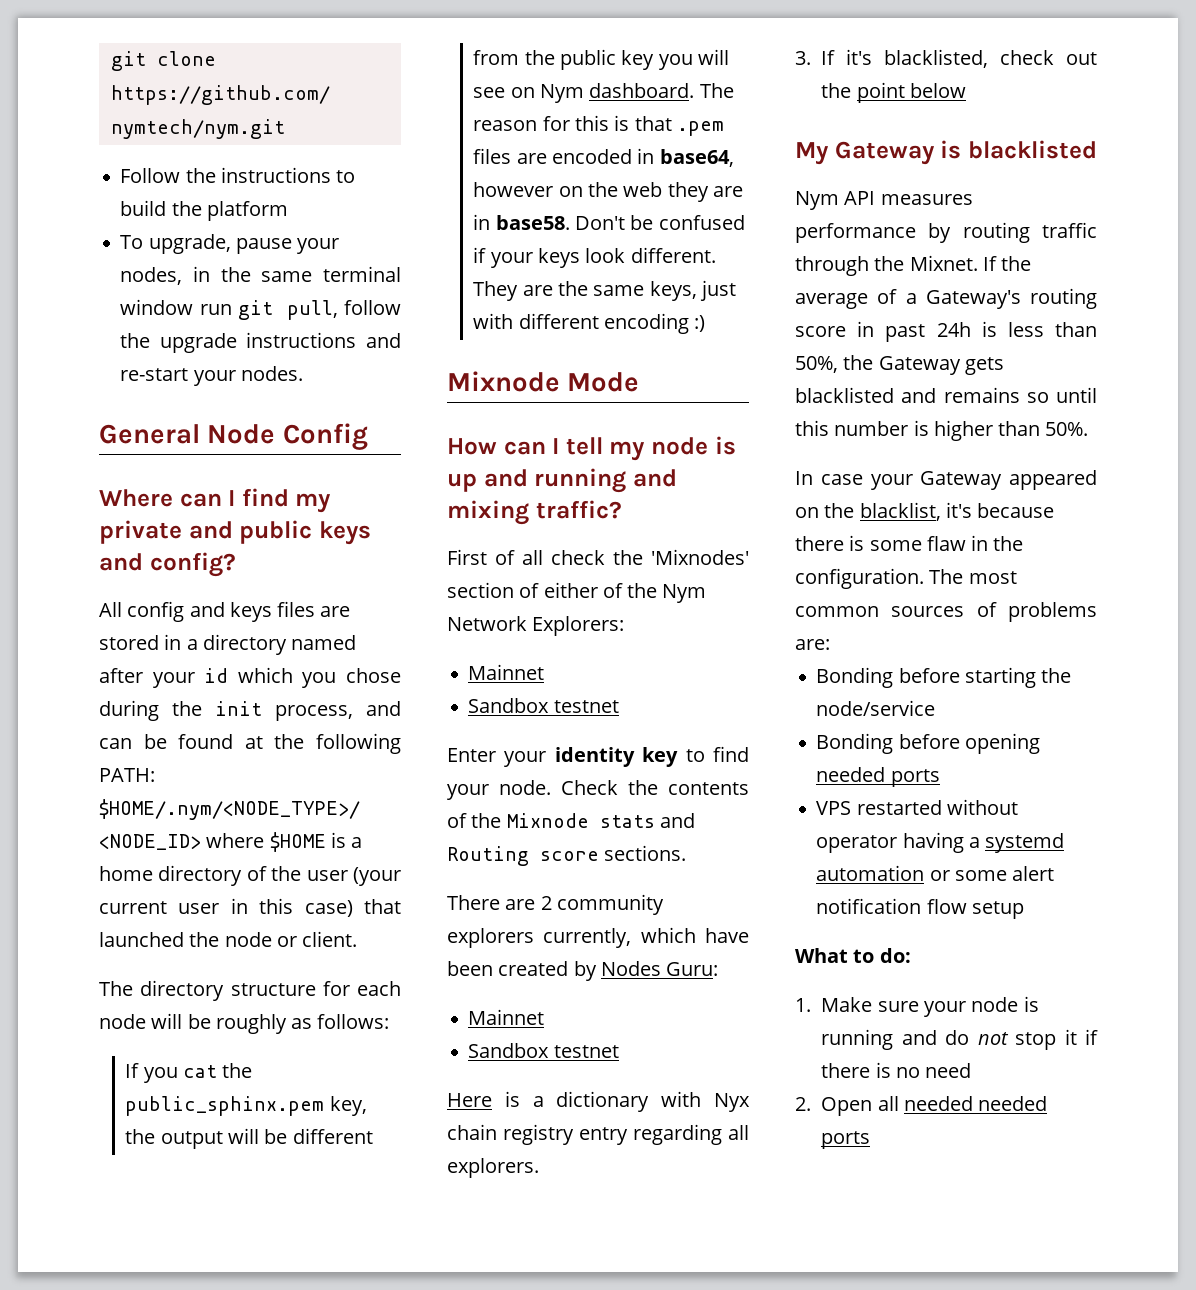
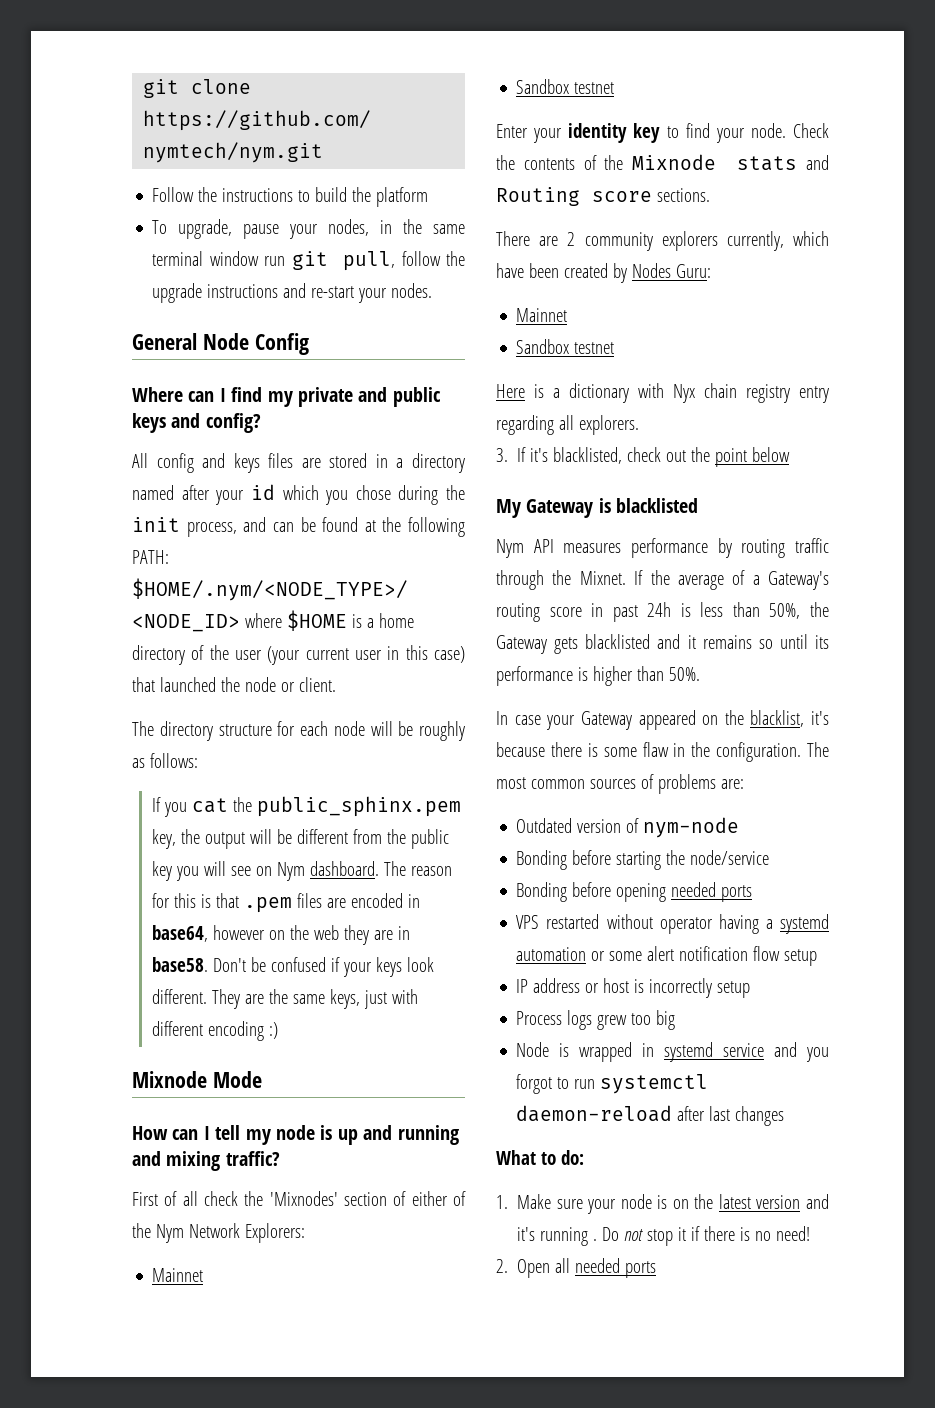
(937, 395) none -> [687,635,696,649] it
[795,420,909,436] this number -> [815,635,829,649] [496,666,573,686] its performance
(830, 644) none -> [516,817,740,838] // Outdated version of nym-node
(1024, 910) none -> [516,978,751,998] [516,1010,676,1030] [516,1042,829,1062] [516,1074,709,1094] [516,1105,785,1126] // IP address or host is incorrectly setup // Process logs grew too big // Node is wrapped in systemd service and you forgot to run systemctl daemon-reload after last changes
[821,1029,970,1050] running and do -> [672,1194,829,1209] [517,1227,620,1246] on the latest version and it's running . Do
[925,1063,972,1078] need -> [776,1226,811,1241] need!
[978,1096,1048,1111] needed -> (621, 1265) none

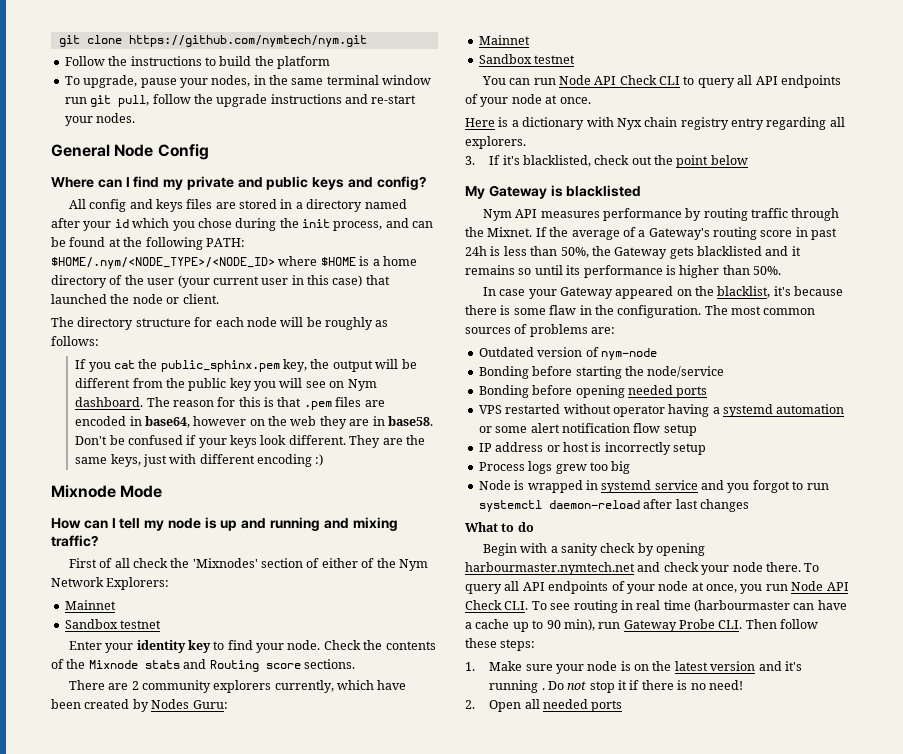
(615, 348) none -> [481,75,841,88] [465,94,591,107] // You can run Node API Check CLI to query all API endpoints of your node at once.
[560,1150,584,1165] do: -> [517,522,534,532] [482,543,706,556] [465,562,820,575] [465,581,849,594] [465,600,847,613] [465,619,819,632] [465,638,536,651] do // Begin with a sanity check by opening harbourmaster.nymtech.net and check your node there. To query all API endpoints of your node at once, you run Node API Check CLI. To see routing in real time (harbourmaster can have a cache up to 90 min), run Gateway Probe CLI. Then follow these steps:

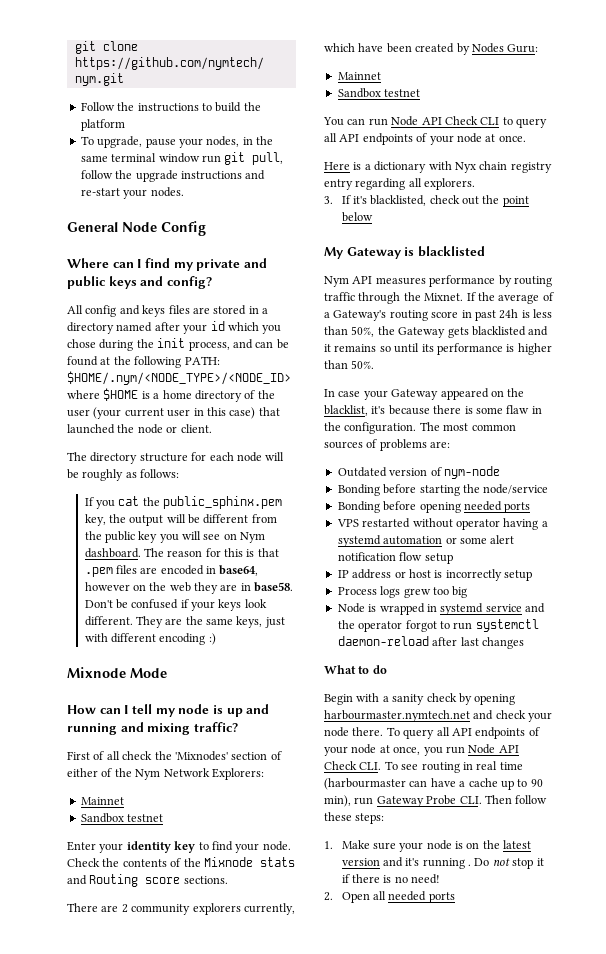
[727,483,750,493] you -> [337,620,403,632] the operator

